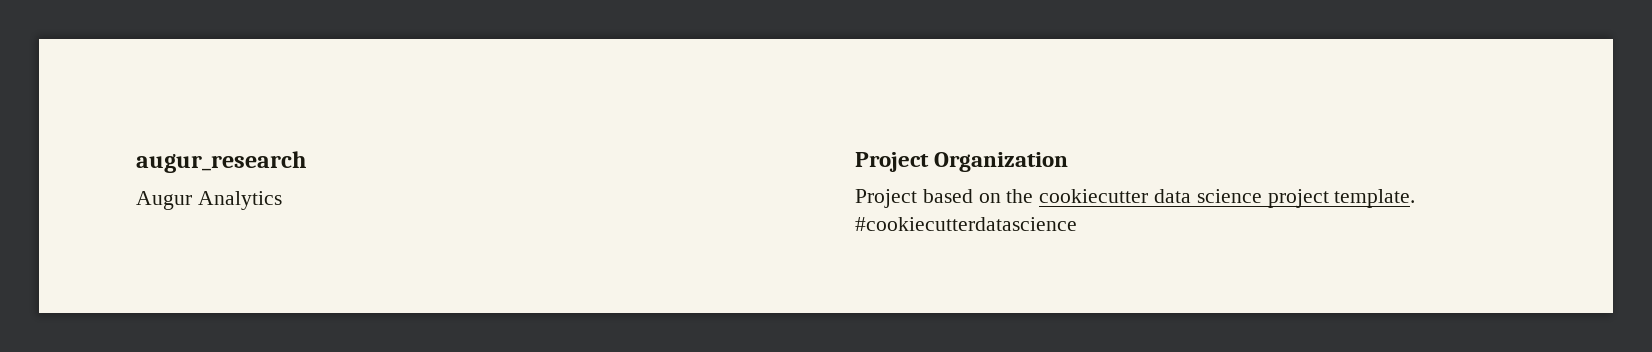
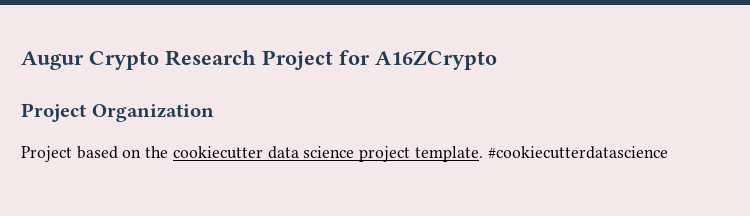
[136,151,306,173] [136,191,282,210] augur_research // Augur Analytics -> [21,50,497,70] Augur Crypto Research Project for A16ZCrypto

